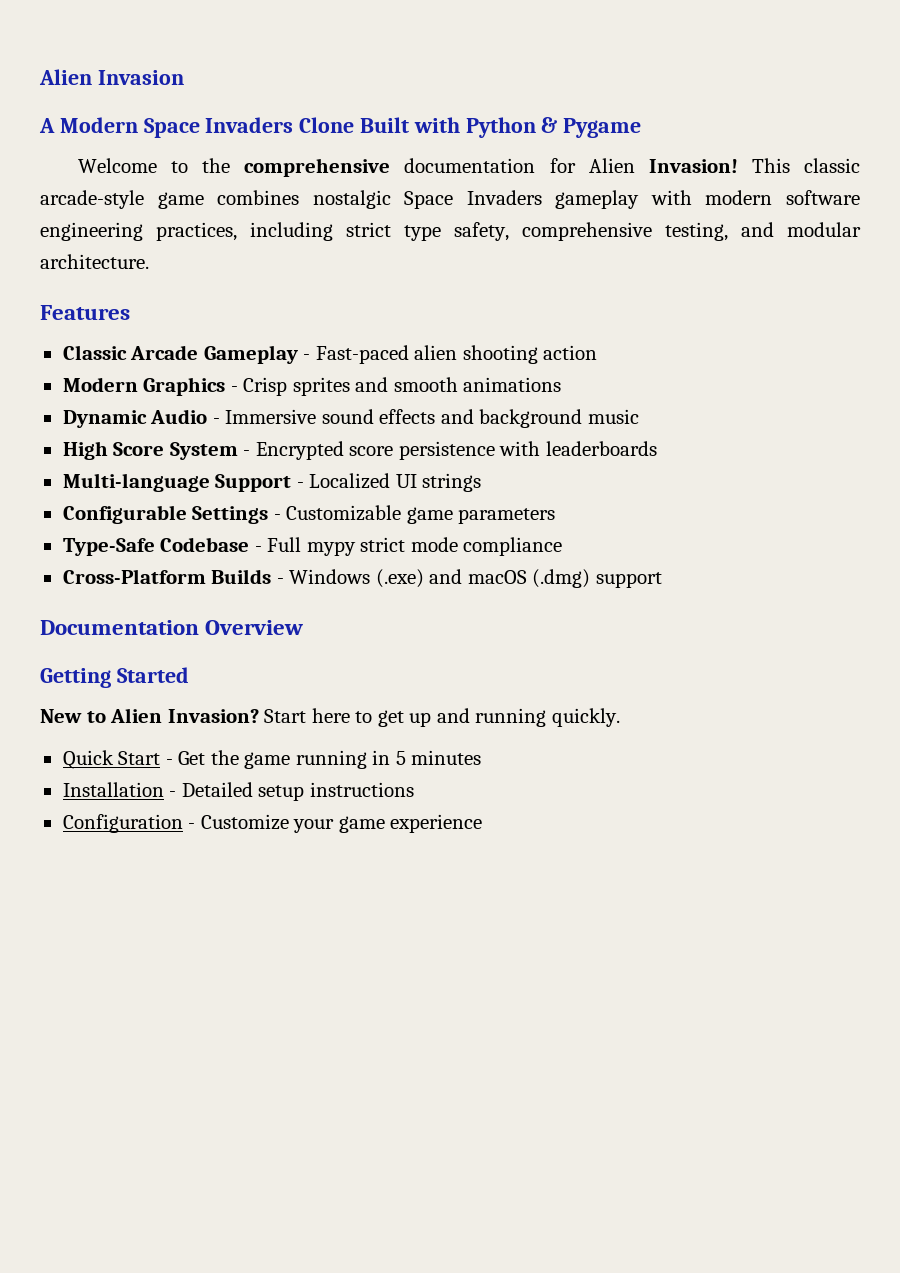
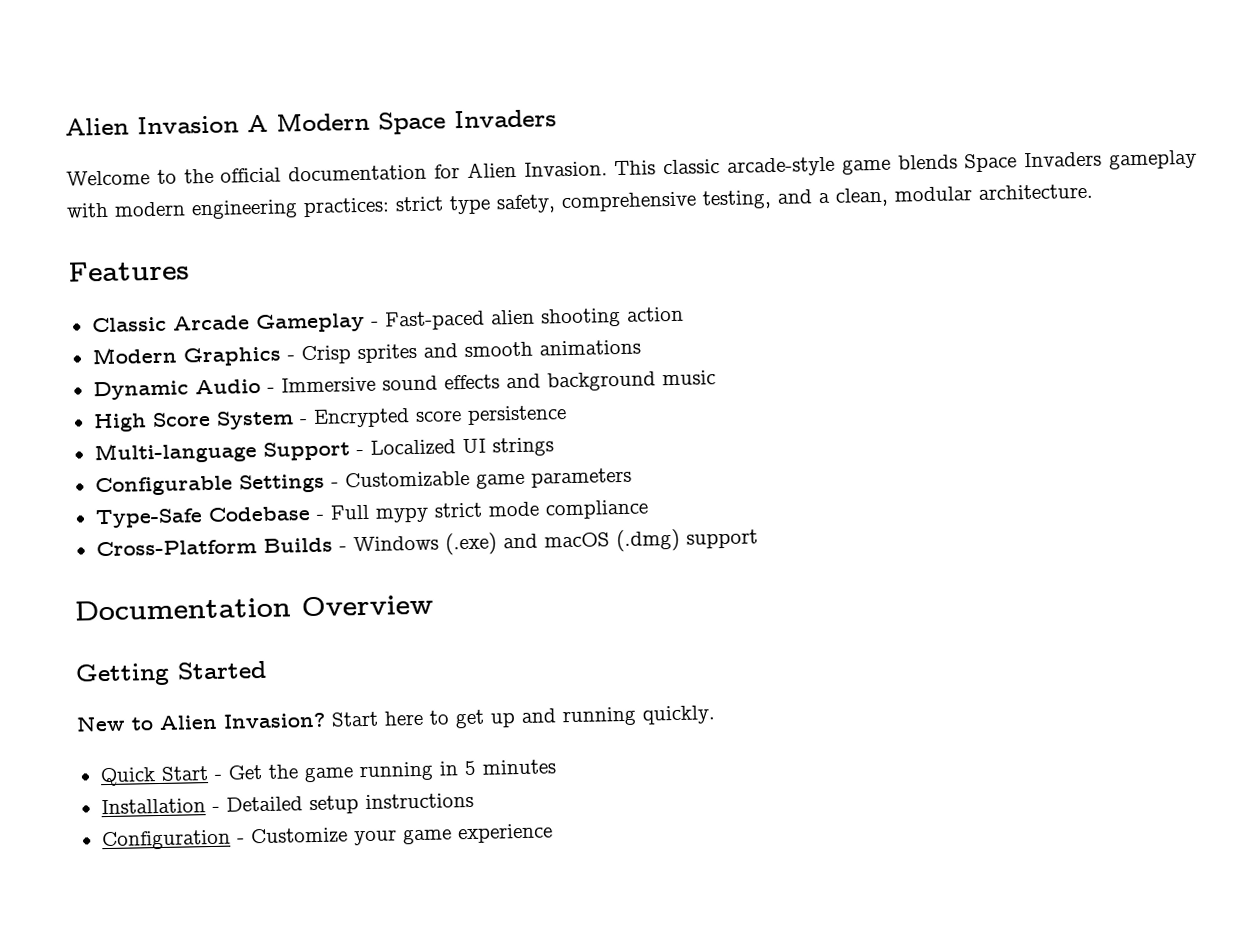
(184, 77) // -> (239, 125) none
[299,117,642,138] Clone Built with Python & Pygame -> (557, 119) none
[244,158,391,177] comprehensive -> [220,167,282,183] official
[648,159,738,173] Invasion! -> [523,161,608,177] Invasion.
[217,190,391,209] combines nostalgic -> [897,154,958,170] blends
[785,190,860,205] [40,222,333,241] software engineering practices, including -> [191,197,390,220] engineering practices:
(774, 229) none -> [818,187,889,207] a clean,
[499,441,657,456] with leaderboards -> (567, 415) none

